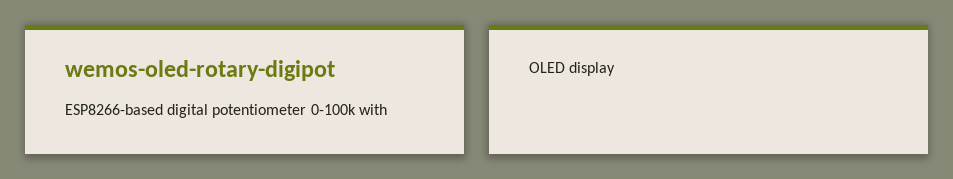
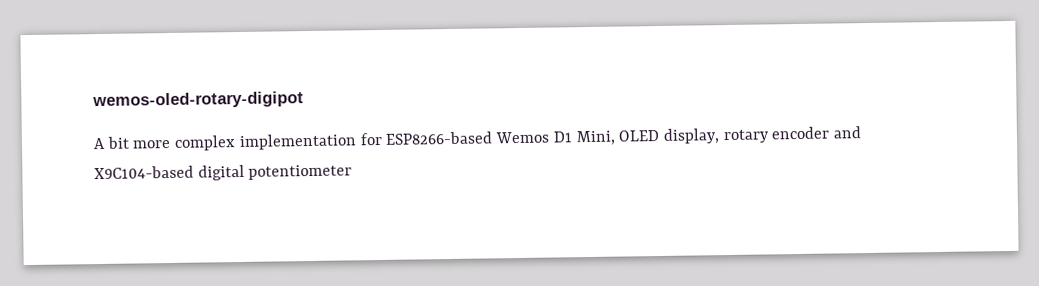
[65,104,387,118] [529,62,616,76] ESP8266-based digital potentiometer 0-100k with OLED display -> [93,126,862,151] [94,164,353,181] A bit more complex implementation for ESP8266-based Wemos D1 Mini, OLED display, rotary encoder and X9C104-based digital potentiometer

